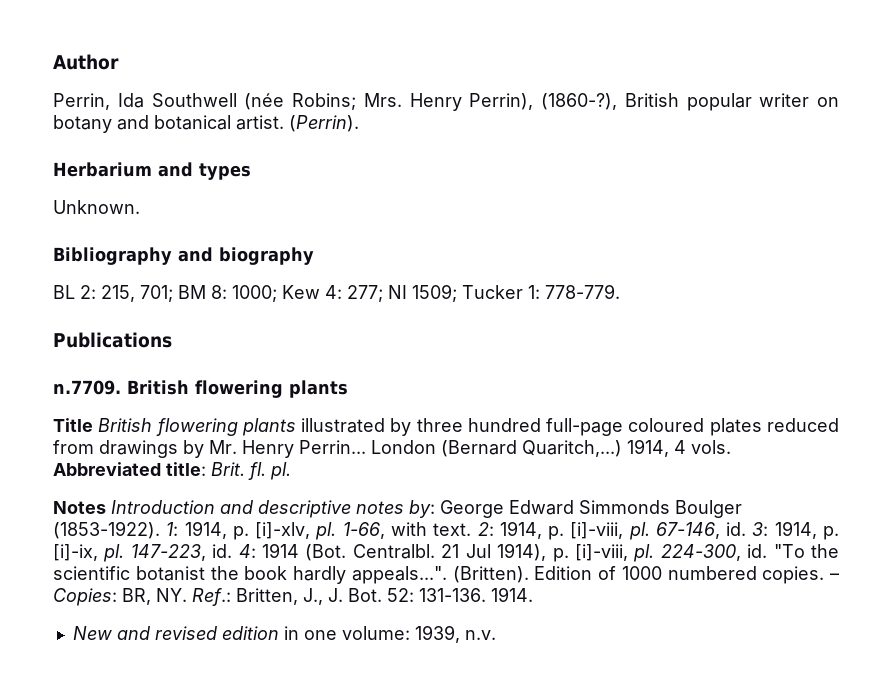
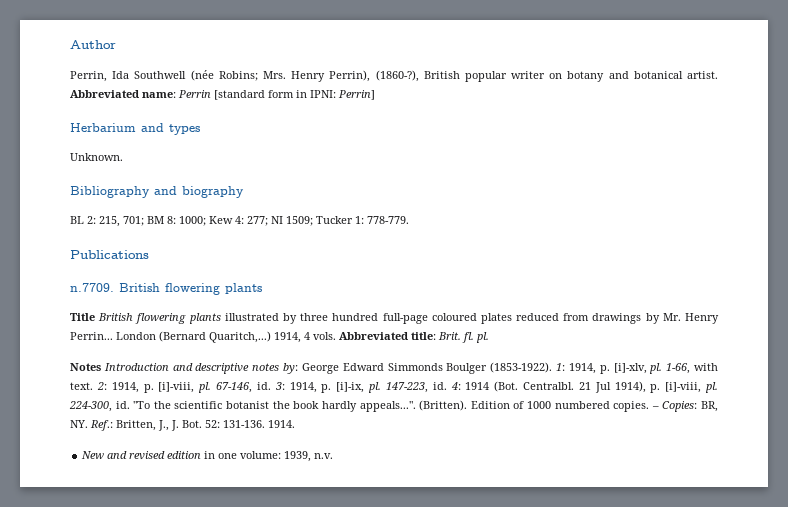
[289,115,359,132] (Perrin). -> [70,90,375,100] Abbreviated name: Perrin [standard form in IPNI: Perrin]

